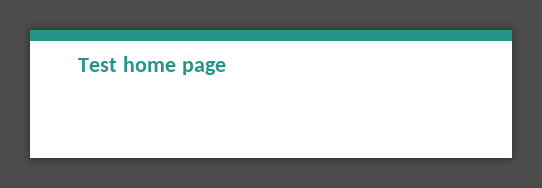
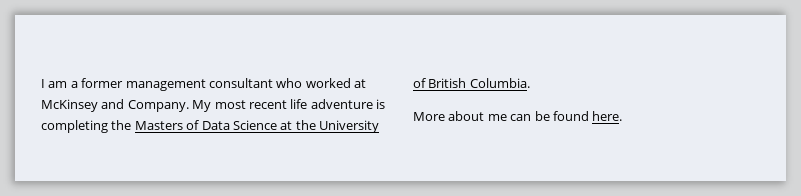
[78,56,226,75] Test home page -> [41,78,366,91] [41,99,385,112] [41,120,379,133] [413,78,530,88] [413,111,623,121] I am a former management consultant who worked at McKinsey and Company. My most recent life adventure is completing the Masters of Data Science at the University of British Columbia. // More about me can be found here.

